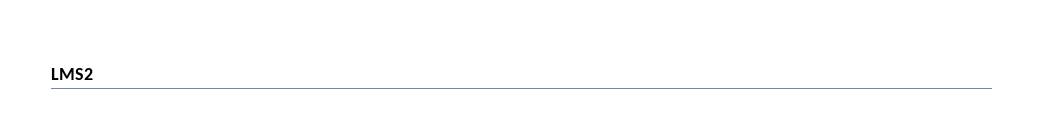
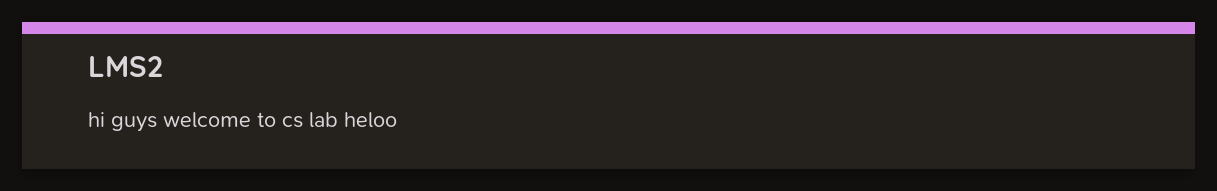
(93, 74) none -> [88,112,397,132] // hi guys welcome to cs lab heloo

